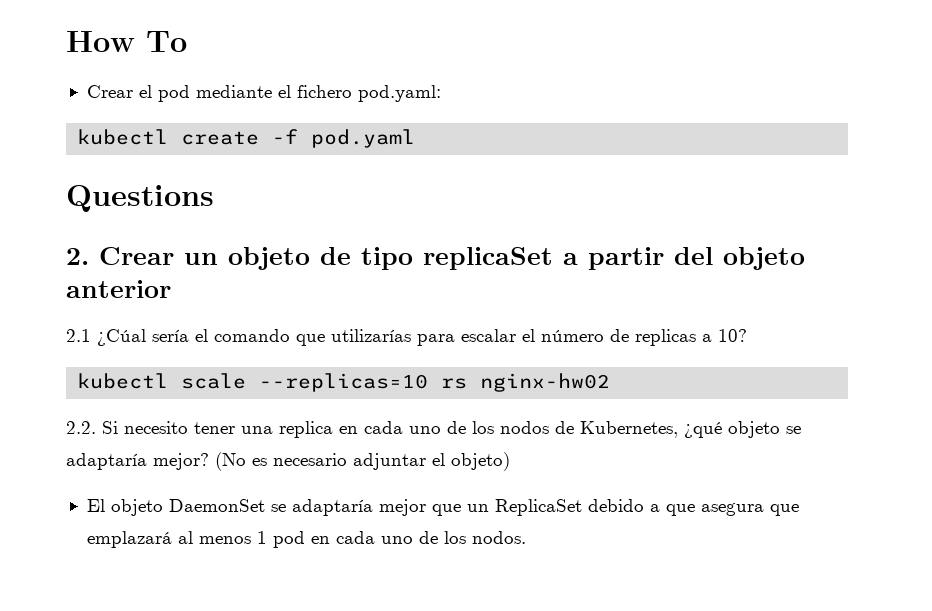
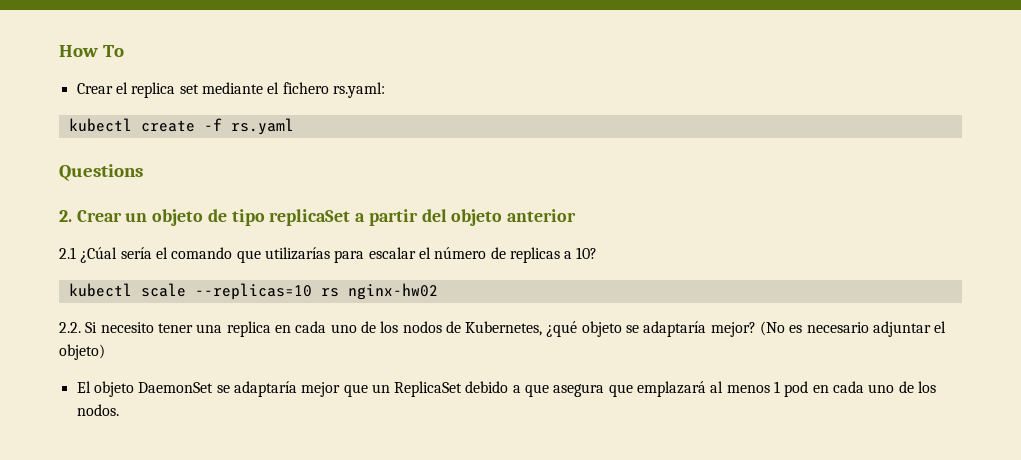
[157,85,190,102] pod -> [131,82,199,98] replica set
[357,85,441,102] pod.yaml: -> [332,82,385,98] rs.yaml:
[311,129,416,148] pod.yaml -> [230,118,294,135] rs.yaml

